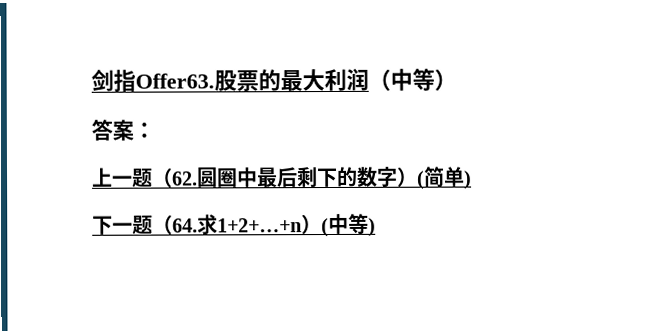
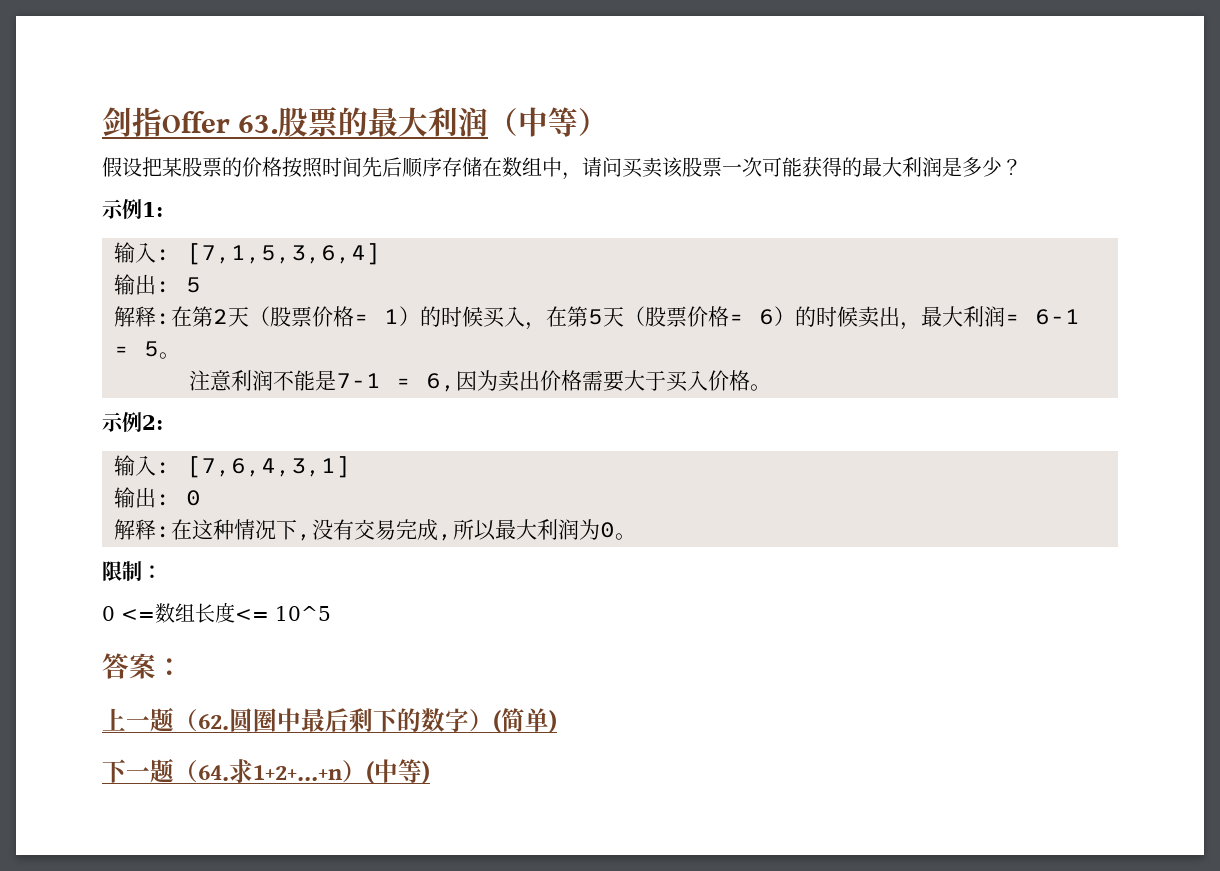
[135,73,215,89] Offer63. -> [162,111,278,134] Offer 63.
(457, 79) none -> [102,157,1022,180] [102,198,163,219] [114,242,381,265] [114,274,201,295] [114,306,1080,330] [114,341,180,359] [189,370,771,392] [102,411,163,432] [114,455,351,478] [114,487,201,508] [114,519,636,541] [102,561,162,581] [102,602,331,623] // 假设把某股票的价格按照时间先后顺序存储在数组中，请问买卖该股票一次可能获得的最大利润是多少？ // 示例1: // 输入: [7,1,5,3,6,4] // 输出: 5 // 解释:在第2天（股票价格= 1）的时候买入，在第5天（股票价格= 6）的时候卖出，最大利润= 6-1 = 5。 // 注意利润不能是7-1 = 6,因为卖出价格需要大于买入价格。 // 示例2: // 输入: [7,6,4,3,1] // 输出: 0 // 解释:在这种情况下,没有交易完成,所以最大利润为0。 // 限制： // 0 <=数组长度<= 10^5

